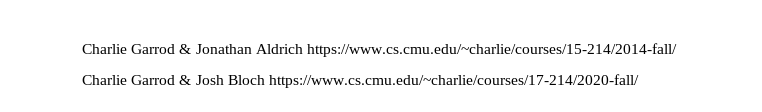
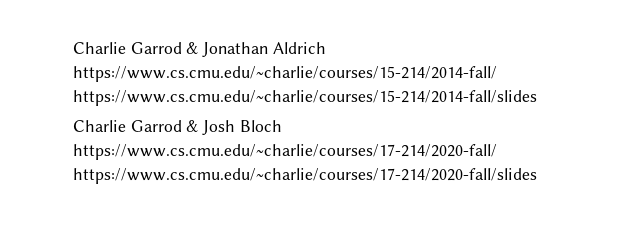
(677, 50) none -> [73,90,537,106] https://www.cs.cmu.edu/~charlie/courses/15-214/2014-fall/slides
(639, 81) none -> [73,168,537,184] https://www.cs.cmu.edu/~charlie/courses/17-214/2020-fall/slides

